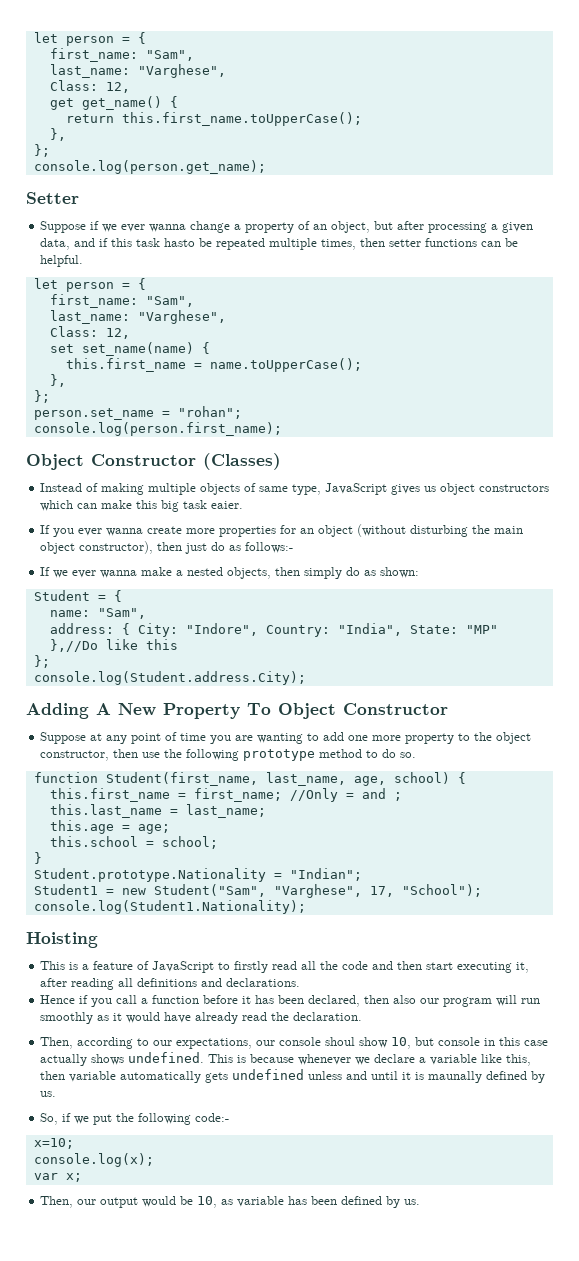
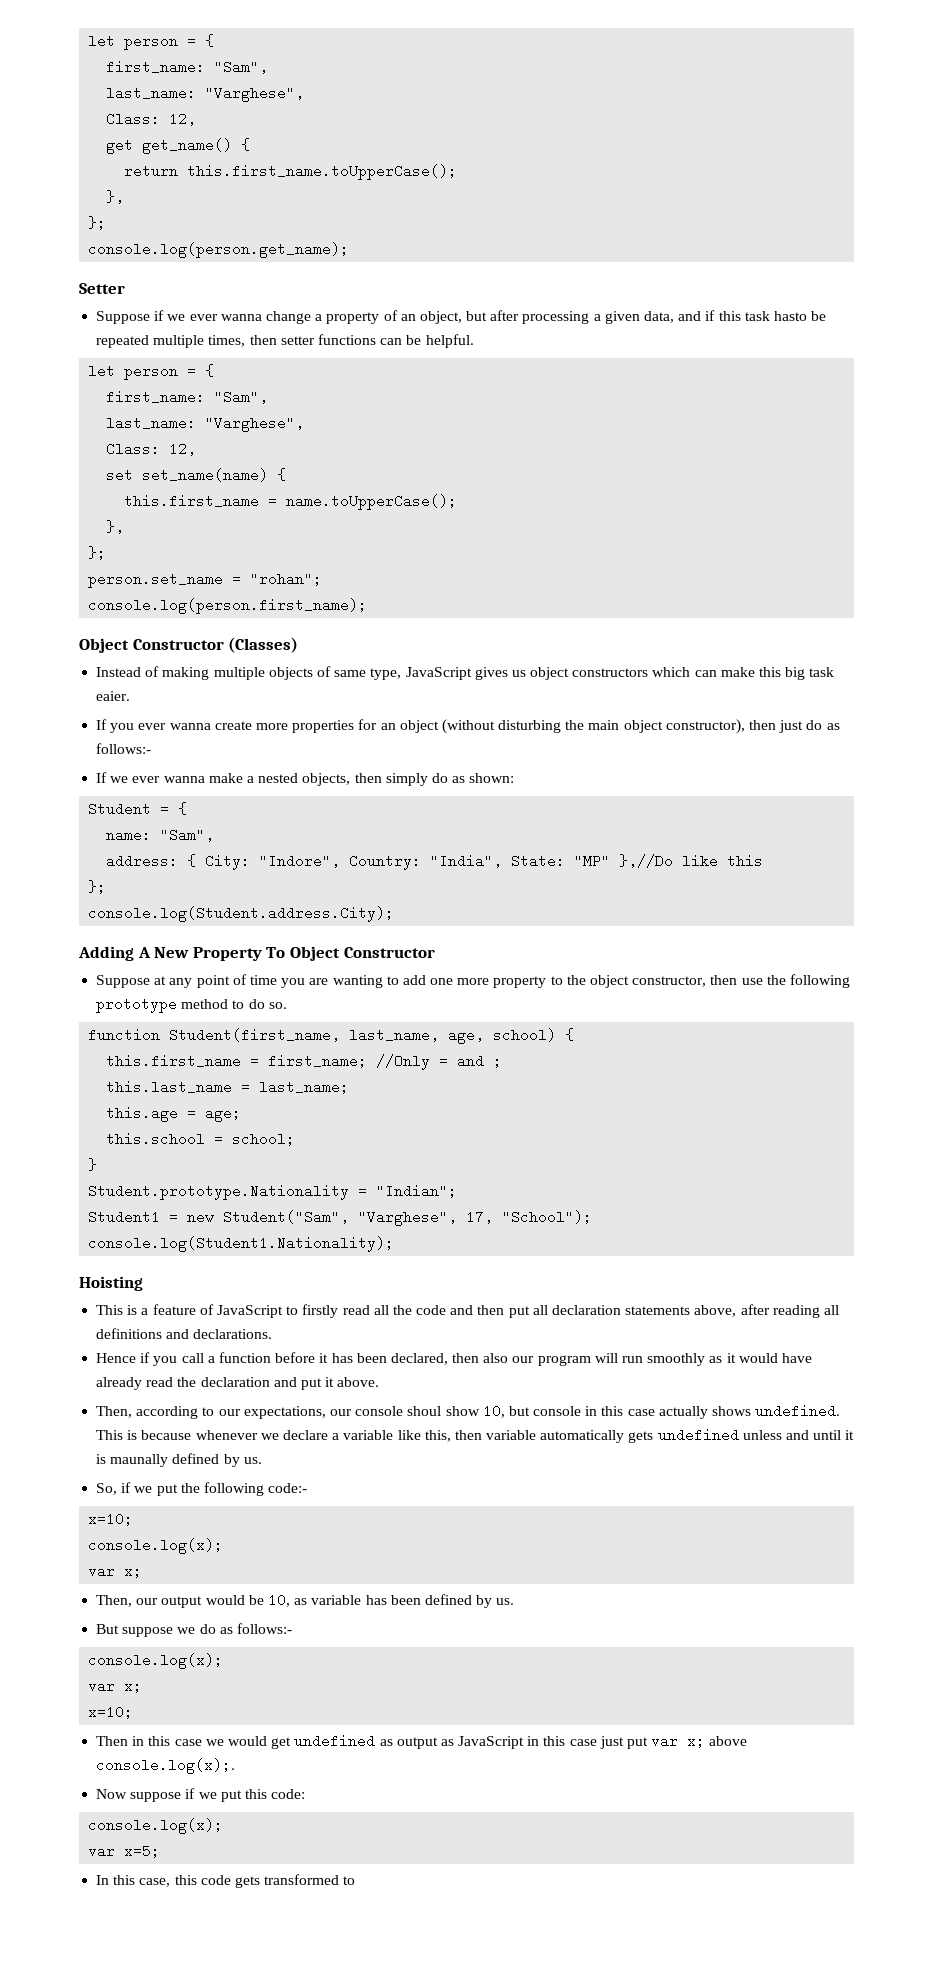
[426,962,530,973] start executing it, -> [508,1305,737,1318] put all declaration statements above,
[293,1012,363,1021] declaration. -> [200,1377,380,1390] declaration and put it above.
(421, 1202) none -> [96,1623,292,1637] [88,1653,224,1669] [88,1679,143,1693] [88,1705,134,1719] [96,1734,748,1749] [96,1758,236,1774] [96,1788,306,1802] [88,1818,224,1834] [88,1844,161,1858] [96,1874,356,1888] // But suppose we do as follows:- // console.log(x); // var x; // x=10; // Then in this case we would get undefined as output as JavaScript in this case just put var x; above console.log(x);. // Now suppose if we put this code: // console.log(x); // var x=5; // In this case, this code gets transformed to

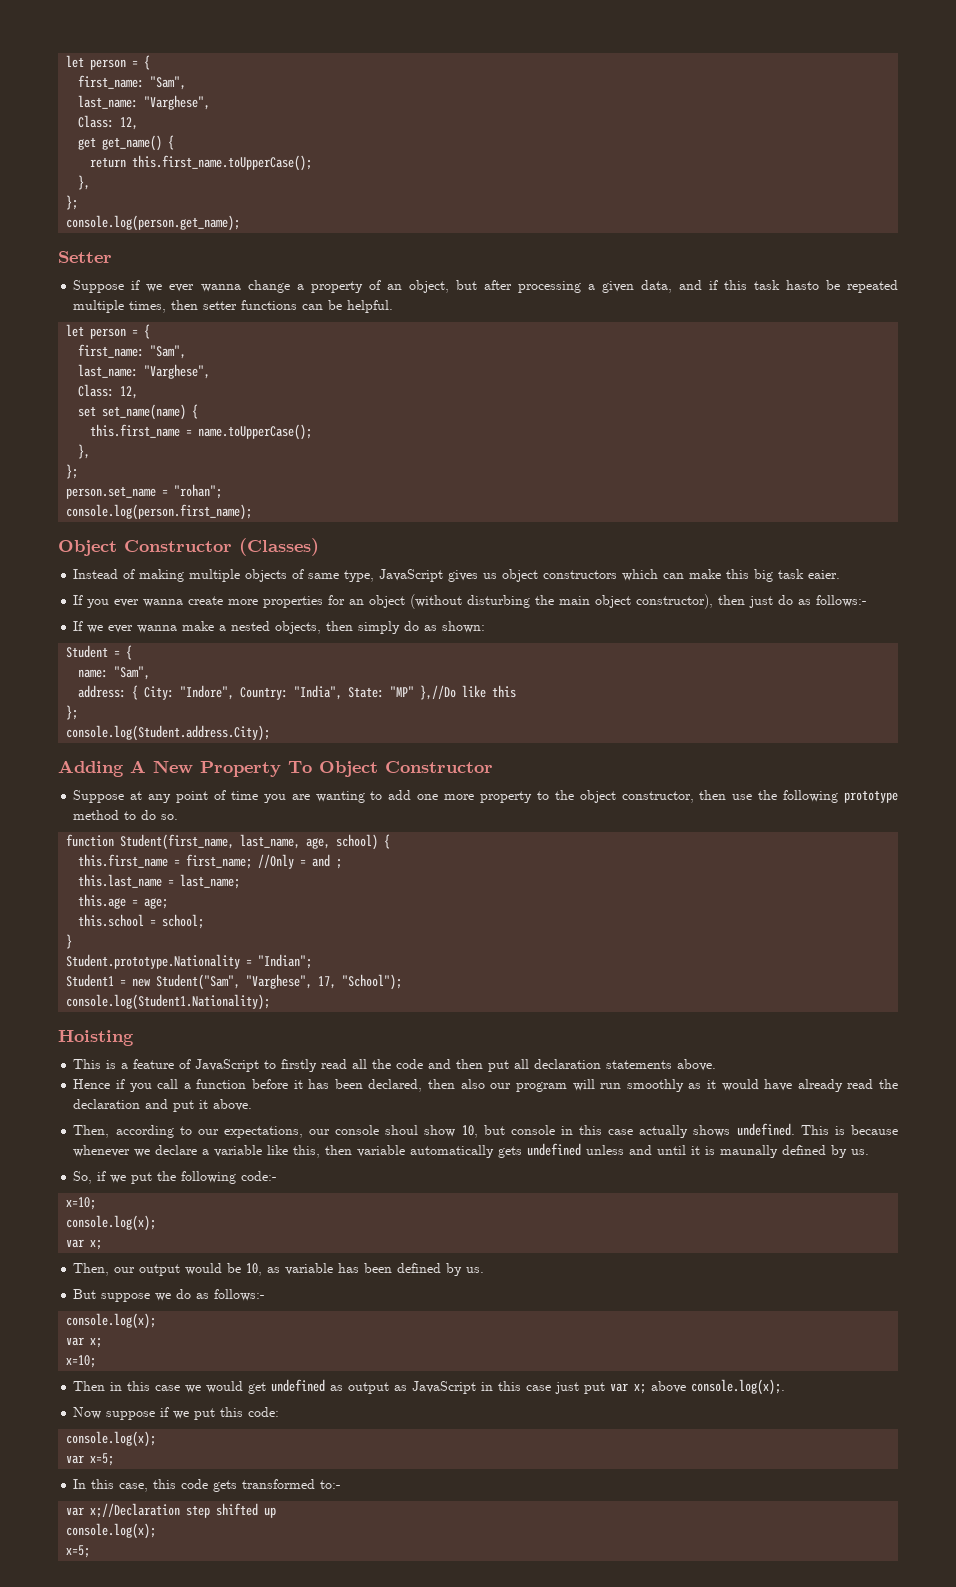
[694,1304,839,1318] [96,1328,273,1339] above, after reading all definitions and declarations. -> [677,1059,717,1071] above.
[343,1876,356,1885] to -> [320,1480,342,1489] [66,1503,277,1518] [66,1523,157,1539] [66,1545,91,1558] to:- // var x;//Declaration step shifted up // console.log(x); // x=5;

